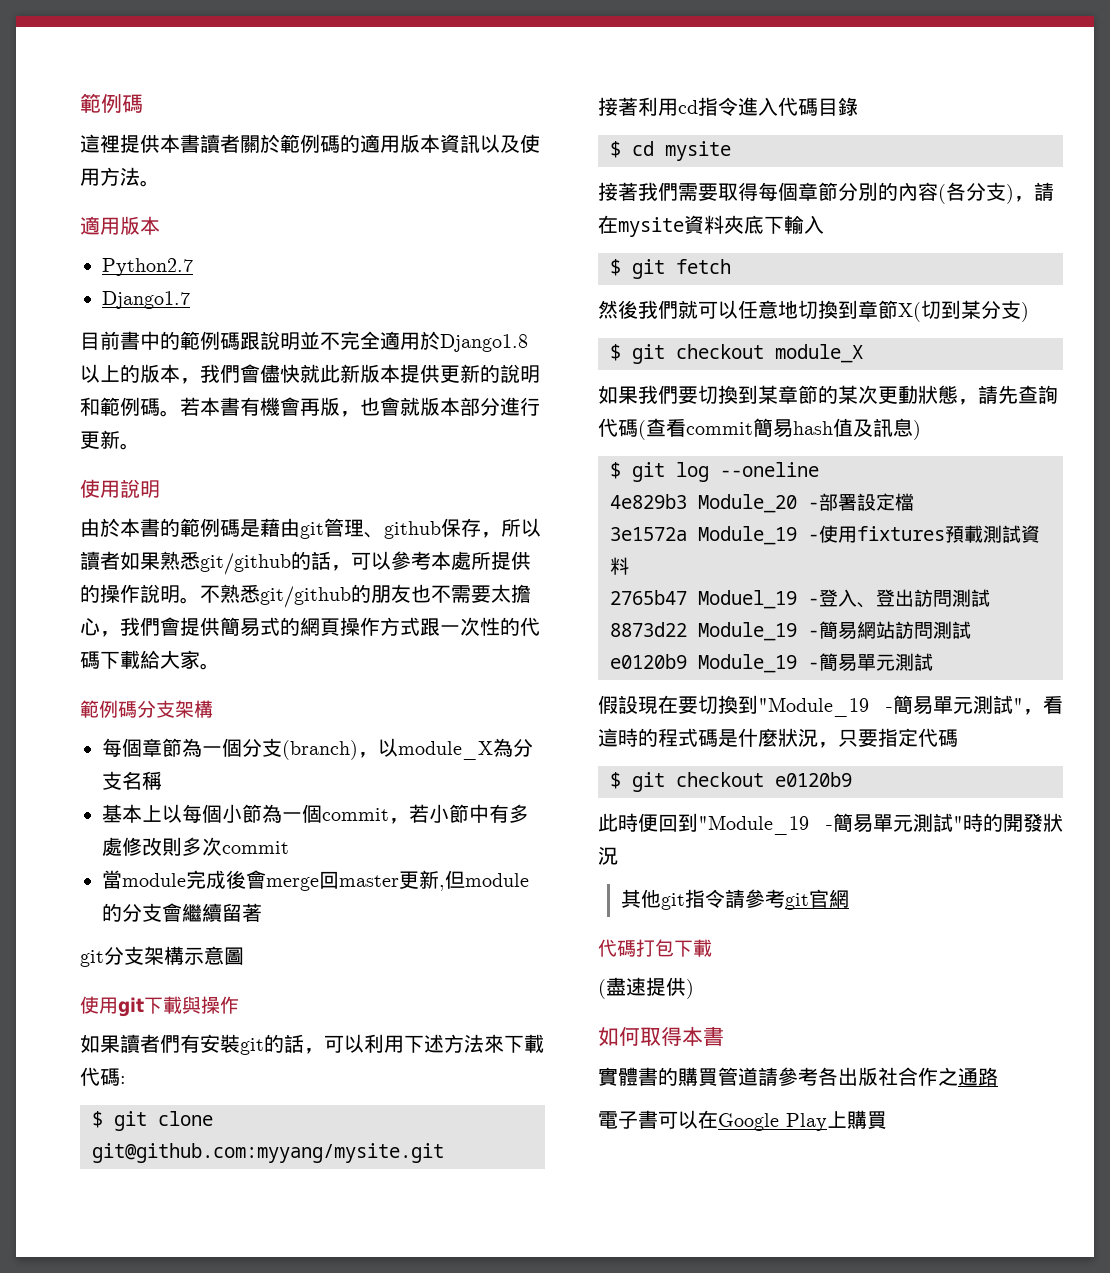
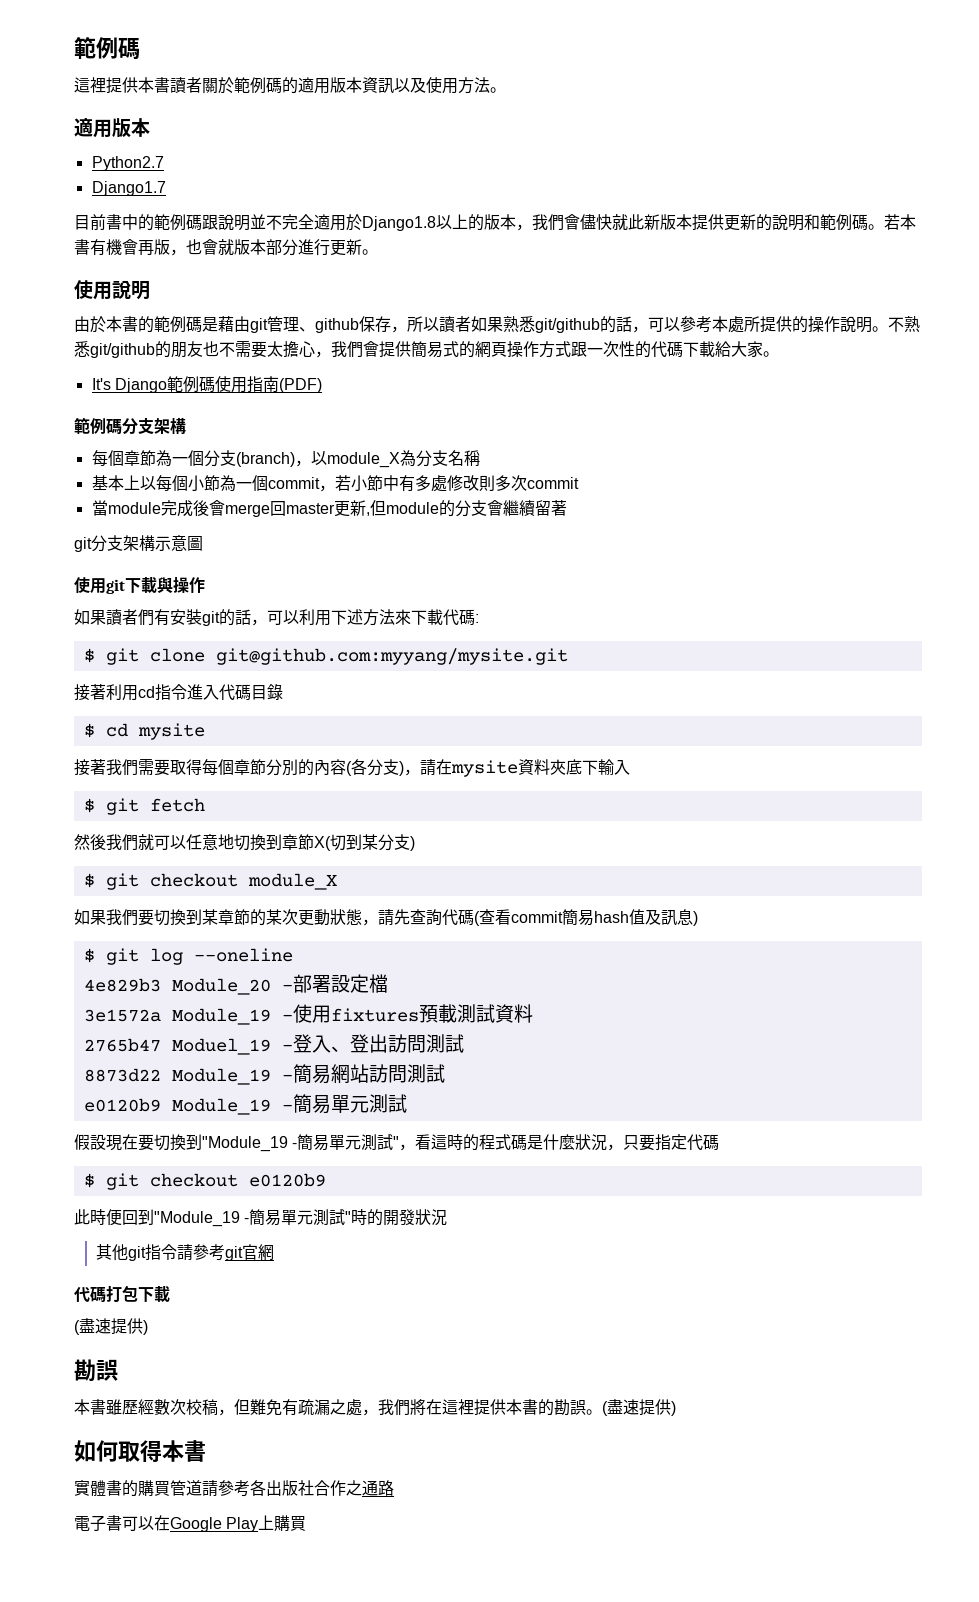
(220, 666) none -> [91,376,322,393] // It's Django範例碼使用指南(PDF)
(694, 989) none -> [74,1359,118,1382] [74,1399,676,1416] // 勘誤 // 本書雖歷經數次校稿，但難免有疏漏之處，我們將在這裡提供本書的勘誤。(盡速提供)

